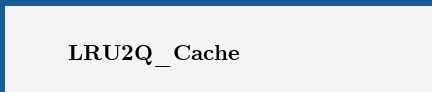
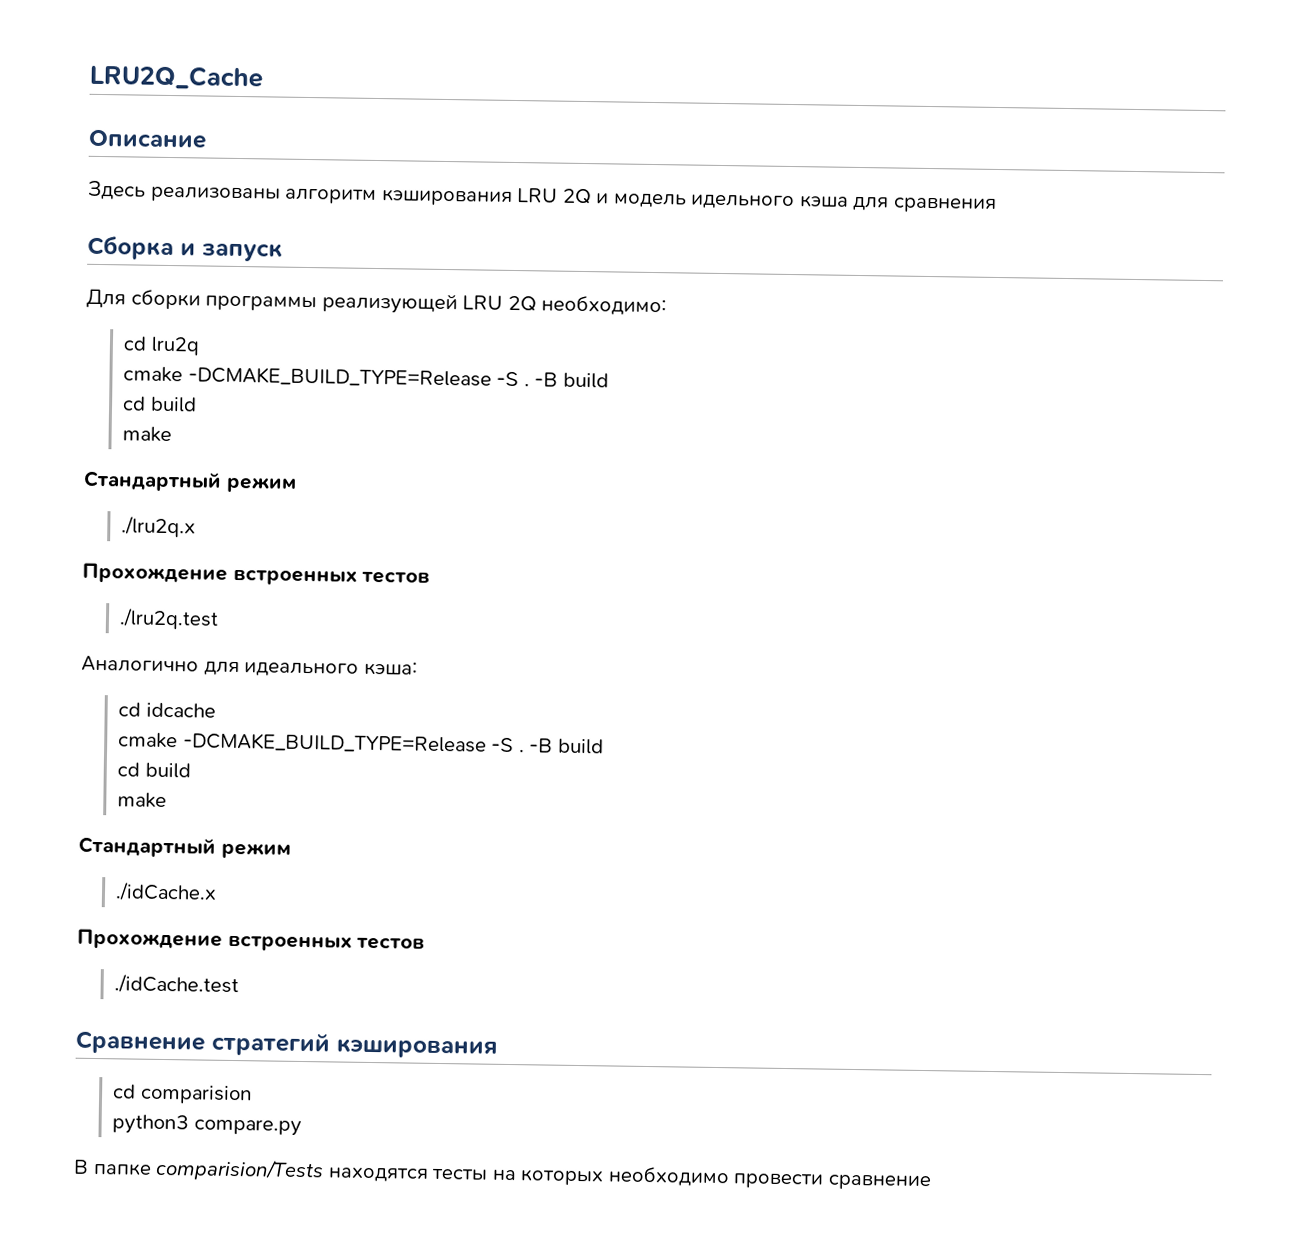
(240, 56) none -> [88,129,207,149] [88,180,997,213] [87,235,283,262] [86,288,668,316] [123,336,200,356] [123,366,609,389] [122,396,197,413] [122,426,173,443] [83,470,297,493] [121,516,197,538] [82,562,431,586] [119,608,220,630] [81,655,418,677] [118,702,216,718] [118,732,604,755] [117,762,191,779] [117,792,168,809] [78,836,291,859] [115,882,218,902] [77,928,426,952] [114,974,240,995] [75,1030,498,1059] [113,1084,253,1105] [112,1114,302,1137] [73,1158,931,1191] // Описание // Здесь реализованы алгоритм кэширования LRU 2Q и модель идельного кэша для сравнения // Сборка и запуск // Для сборки программы реализующей LRU 2Q необходимо: // cd lru2q // cmake -DCMAKE_BUILD_TYPE=Release -S . -B build // cd build // make // Cтандартный режим // ./lru2q.x // Прохождение встроенных тестов // ./lru2q.test // Аналогично для идеального кэша: // cd idcache // cmake -DCMAKE_BUILD_TYPE=Release -S . -B build // cd build // make // Cтандартный режим // ./idCache.x // Прохождение встроенных тестов // ./idCache.test // Сравнение стратегий кэширования // cd comparision // python3 compare.py // В папке comparision/Tests находятся тесты на которых необходимо провести сравнение

